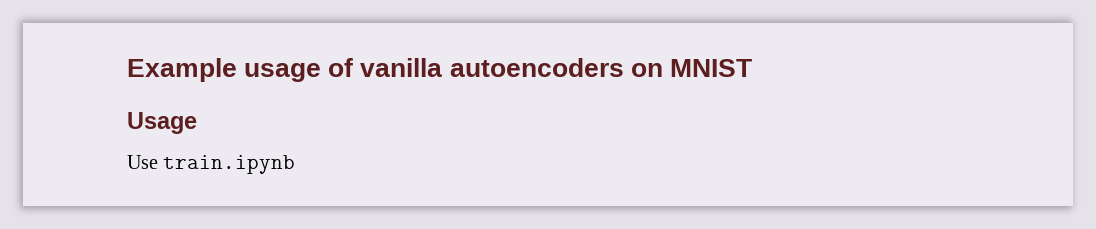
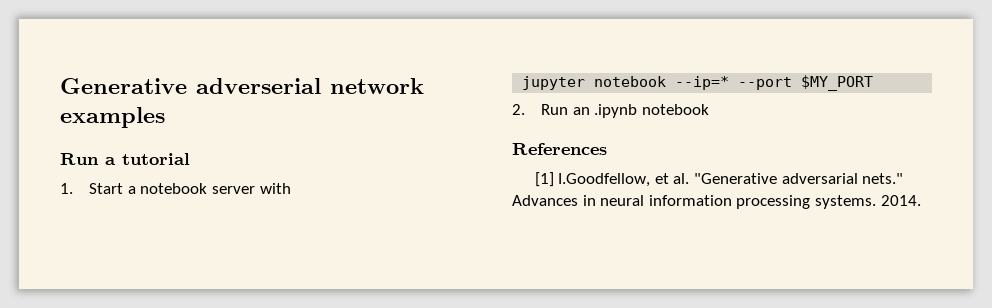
[127,58,752,82] [127,112,197,134] [127,155,296,174] Example usage of vanilla autoencoders on MNIST // Usage // Use train.ipynb -> [60,78,424,94] [60,107,165,128] [60,153,190,165] [60,183,291,194] [522,75,874,91] [512,104,710,118] [512,143,607,155] [534,172,904,187] [512,195,921,209] Generative adverserial network examples // Run a tutorial // 1. Start a notebook server with // jupyter notebook --ip=* --port $MY_PORT // 2. Run an .ipynb notebook // References // [1] I.Goodfellow, et al. "Generative adversarial nets." Advances in neural information processing systems. 2014.

